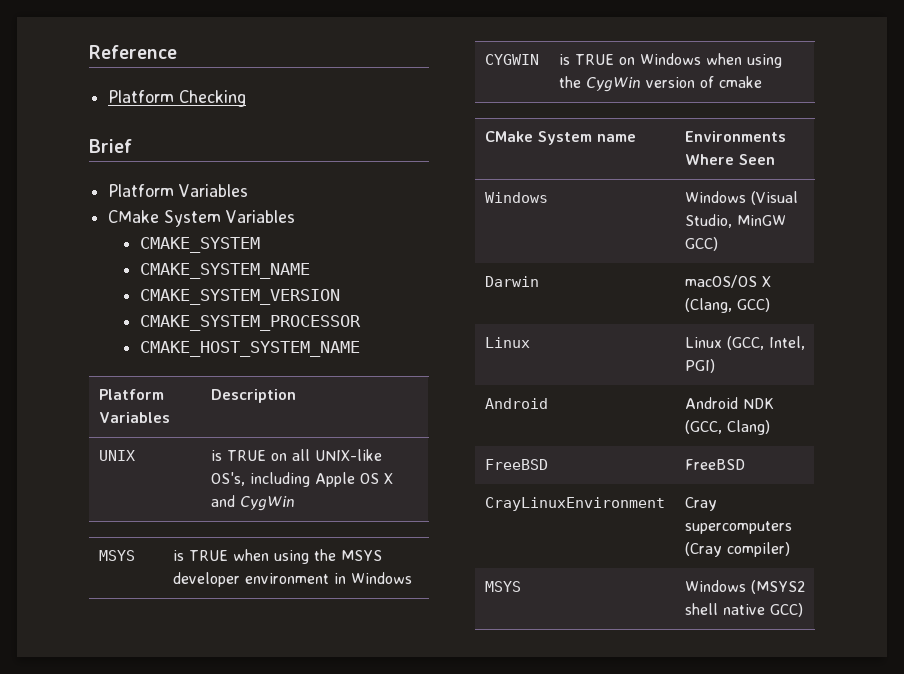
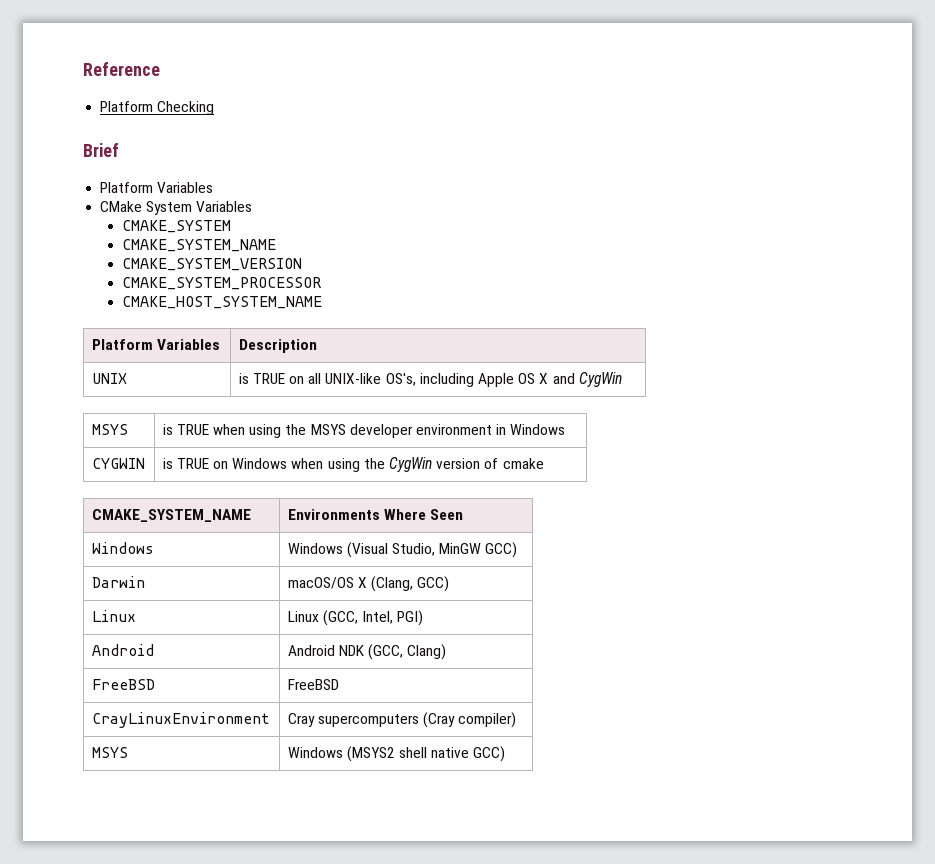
[484,131,636,145] CMake System name -> [91,509,251,522] CMAKE_SYSTEM_NAME

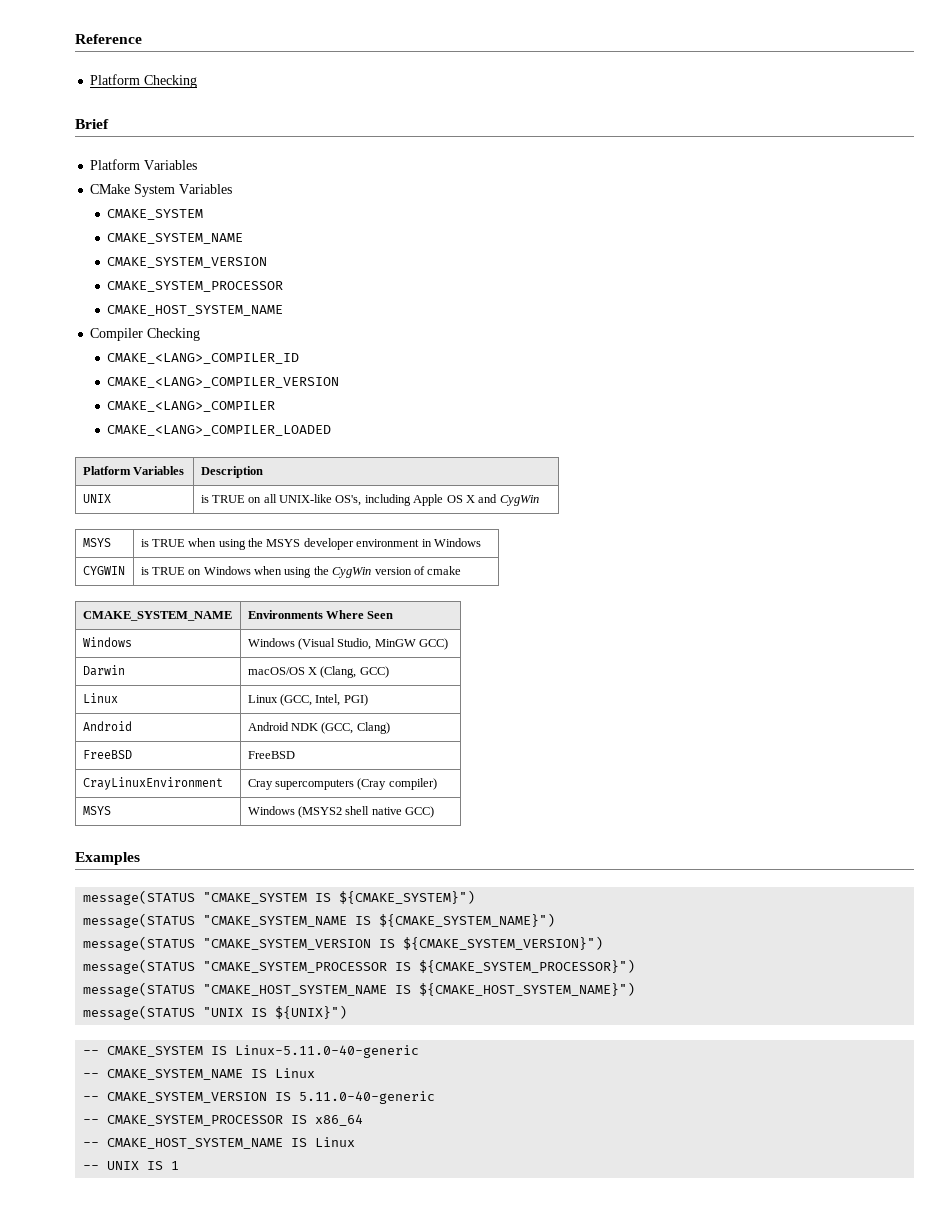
(323, 302) none -> [90,328,201,341] [107,353,300,364] [107,377,340,388] [107,401,276,412] [107,425,332,436] // Compiler Checking // CMAKE_<LANG>_COMPILER_ID // CMAKE_<LANG>_COMPILER_VERSION // CMAKE_<LANG>_COMPILER // CMAKE_<LANG>_COMPILER_LOADED
(506, 754) none -> [75,852,140,865] [83,890,476,905] [83,913,556,928] [83,936,604,951] [83,959,636,974] [83,982,636,997] [83,1005,348,1020] [83,1045,420,1058] [83,1068,316,1080] [83,1091,436,1104] [83,1114,364,1126] [83,1137,356,1149] [83,1161,180,1170] // Examples // message(STATUS "CMAKE_SYSTEM IS ${CMAKE_SYSTEM}") // message(STATUS "CMAKE_SYSTEM_NAME IS ${CMAKE_SYSTEM_NAME}") // message(STATUS "CMAKE_SYSTEM_VERSION IS ${CMAKE_SYSTEM_VERSION}") // message(STATUS "CMAKE_SYSTEM_PROCESSOR IS ${CMAKE_SYSTEM_PROCESSOR}") // message(STATUS "CMAKE_HOST_SYSTEM_NAME IS ${CMAKE_HOST_SYSTEM_NAME}") // message(STATUS "UNIX IS ${UNIX}") // -- CMAKE_SYSTEM IS Linux-5.11.0-40-generic // -- CMAKE_SYSTEM_NAME IS Linux // -- CMAKE_SYSTEM_VERSION IS 5.11.0-40-generic // -- CMAKE_SYSTEM_PROCESSOR IS x86_64 // -- CMAKE_HOST_SYSTEM_NAME IS Linux // -- UNIX IS 1

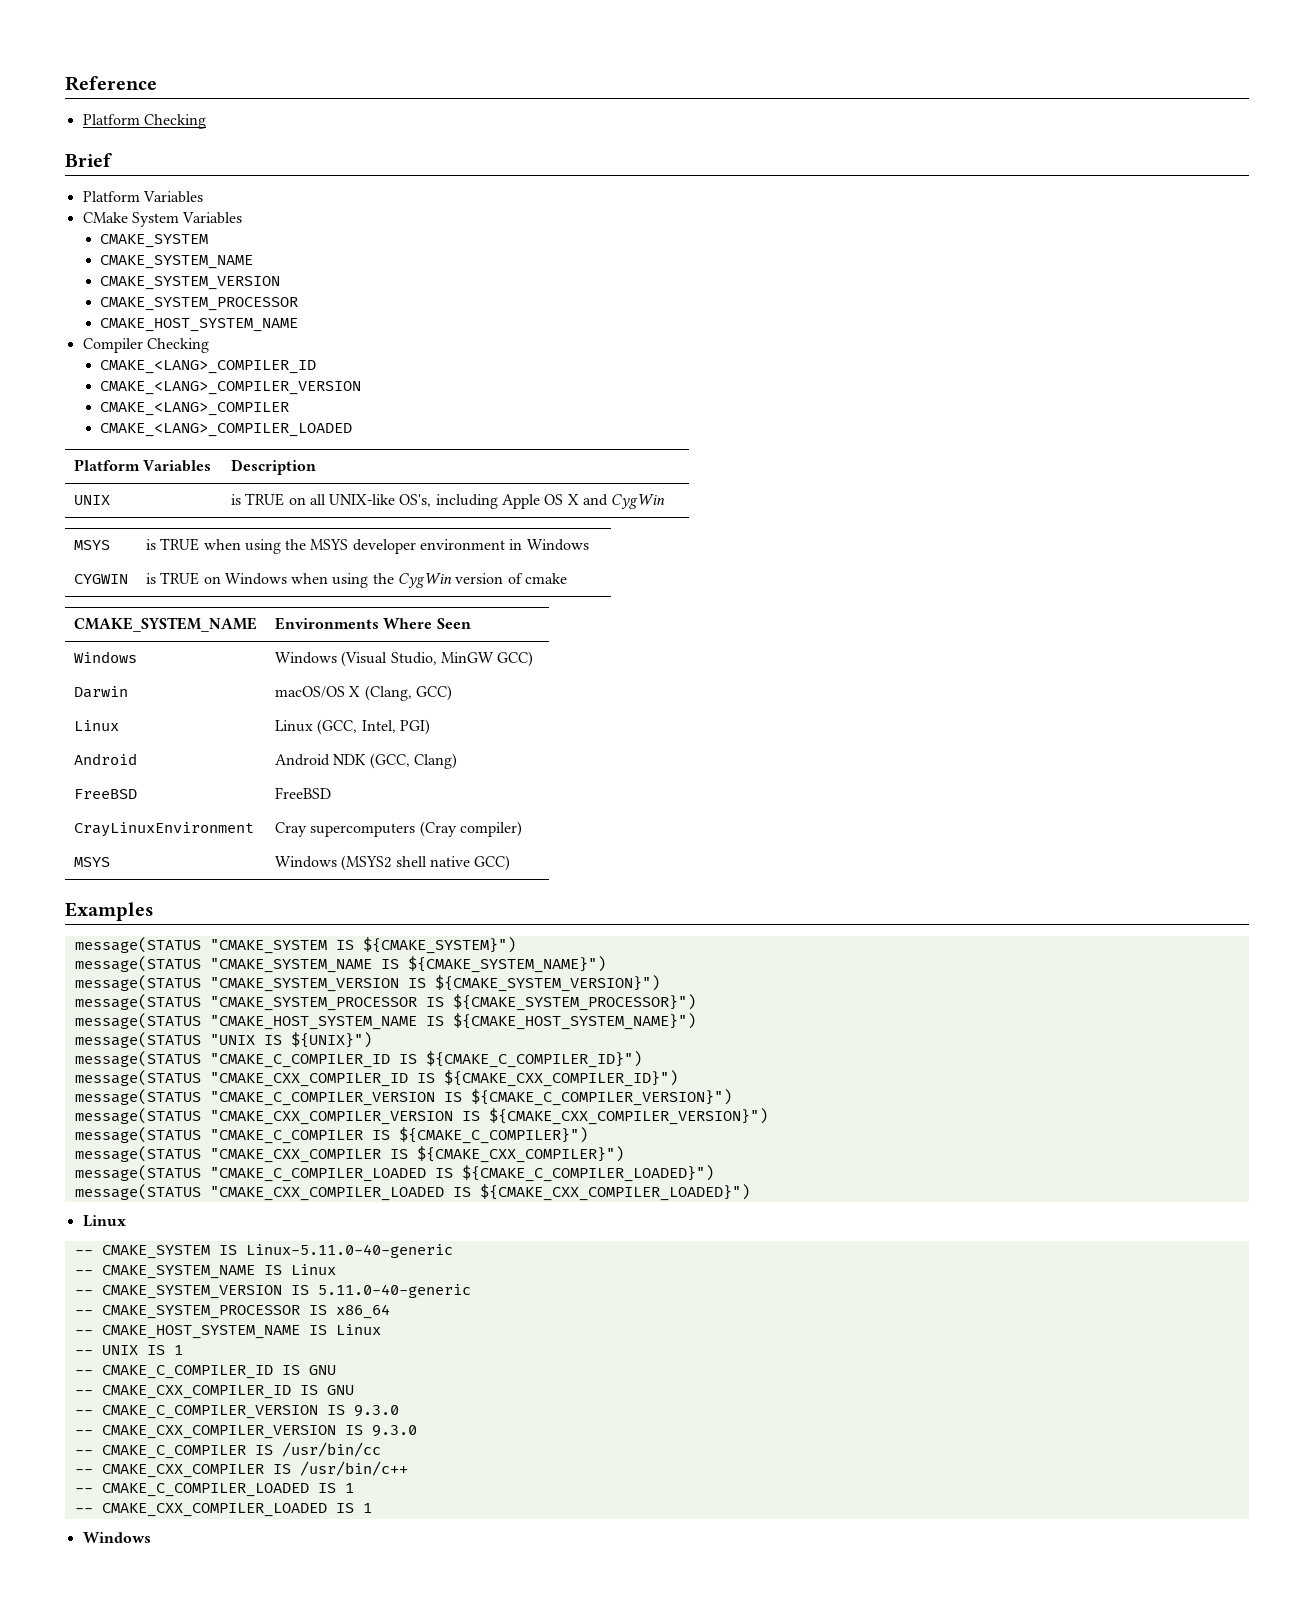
(348, 1012) none -> [74,1051,642,1068] [74,1070,678,1087] [74,1089,732,1106] [74,1108,768,1125] [74,1127,588,1144] [74,1146,624,1163] [74,1165,714,1182] [74,1184,750,1201] [82,1215,126,1227] // message(STATUS "CMAKE_C_COMPILER_ID IS ${CMAKE_C_COMPILER_ID}") // message(STATUS "CMAKE_CXX_COMPILER_ID IS ${CMAKE_CXX_COMPILER_ID}") // message(STATUS "CMAKE_C_COMPILER_VERSION IS ${CMAKE_C_COMPILER_VERSION}") // message(STATUS "CMAKE_CXX_COMPILER_VERSION IS ${CMAKE_CXX_COMPILER_VERSION}") // message(STATUS "CMAKE_C_COMPILER IS ${CMAKE_C_COMPILER}") // message(STATUS "CMAKE_CXX_COMPILER IS ${CMAKE_CXX_COMPILER}") // message(STATUS "CMAKE_C_COMPILER_LOADED IS ${CMAKE_C_COMPILER_LOADED}") // message(STATUS "CMAKE_CXX_COMPILER_LOADED IS ${CMAKE_CXX_COMPILER_LOADED}") // Linux
(180, 1165) none -> [74,1365,336,1379] [74,1385,354,1399] [74,1405,399,1419] [74,1425,417,1439] [74,1442,381,1459] [74,1461,408,1478] [74,1483,354,1497] [74,1503,372,1517] [82,1532,151,1543] // -- CMAKE_C_COMPILER_ID IS GNU // -- CMAKE_CXX_COMPILER_ID IS GNU // -- CMAKE_C_COMPILER_VERSION IS 9.3.0 // -- CMAKE_CXX_COMPILER_VERSION IS 9.3.0 // -- CMAKE_C_COMPILER IS /usr/bin/cc // -- CMAKE_CXX_COMPILER IS /usr/bin/c++ // -- CMAKE_C_COMPILER_LOADED IS 1 // -- CMAKE_CXX_COMPILER_LOADED IS 1 // Windows

